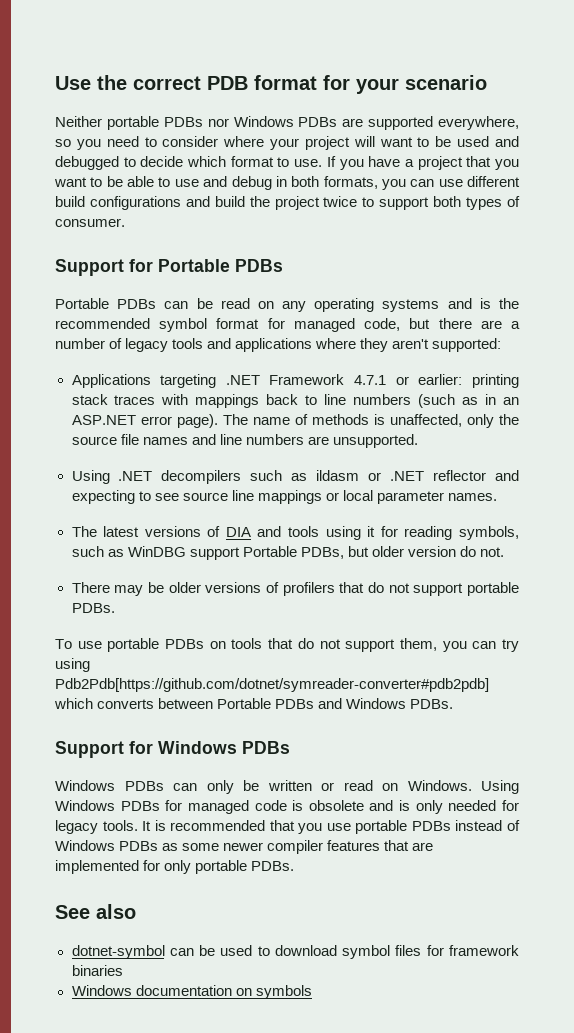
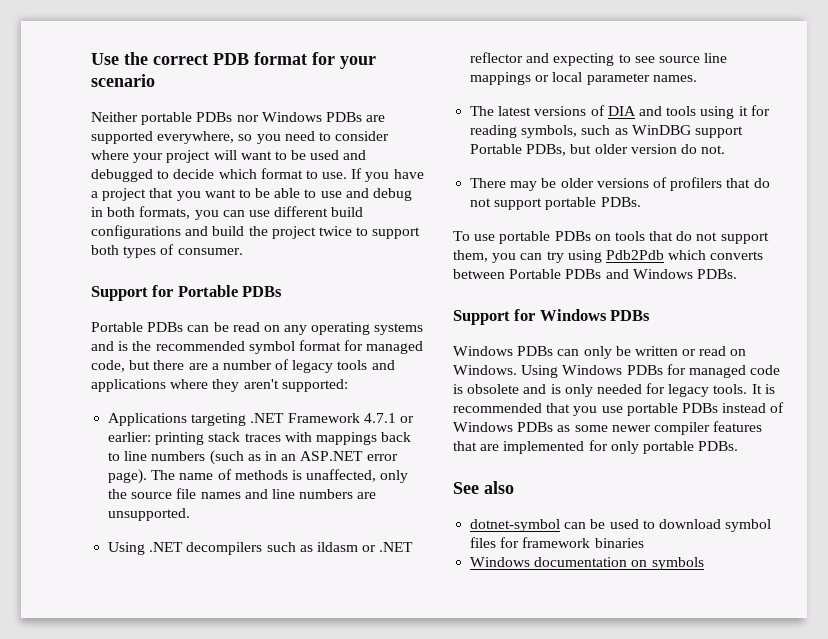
[55,678,489,692] Pdb2Pdb[https://github.com/dotnet/symreader-converter#pdb2pdb] -> [605,250,664,260] Pdb2Pdb

